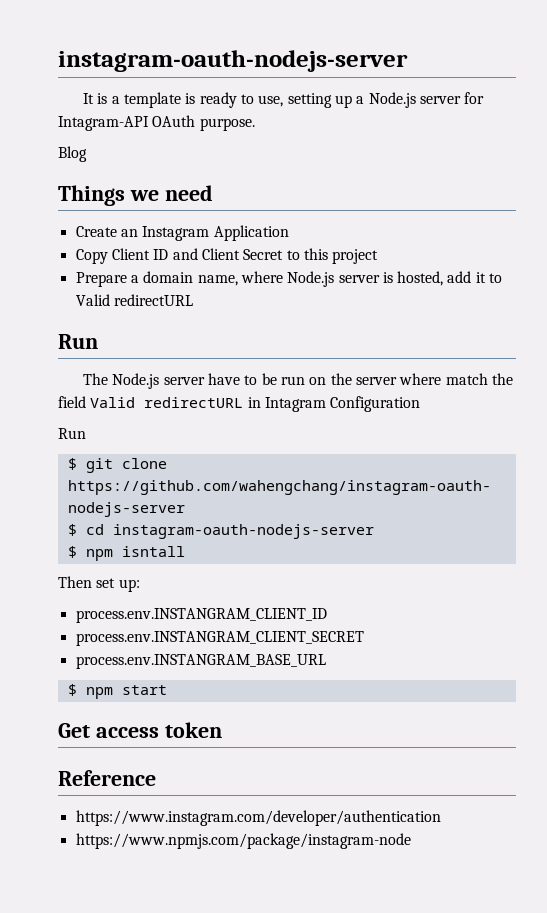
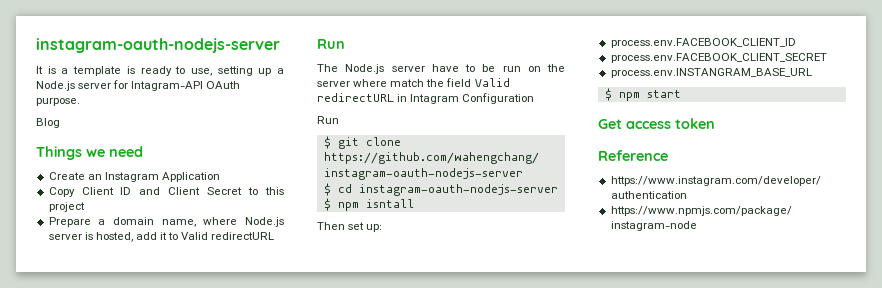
[75,608,327,623] [75,631,364,646] process.env.INSTANGRAM_CLIENT_ID // process.env.INSTANGRAM_CLIENT_SECRET -> [610,38,796,48] [610,53,827,63] process.env.FACEBOOK_CLIENT_ID // process.env.FACEBOOK_CLIENT_SECRET

